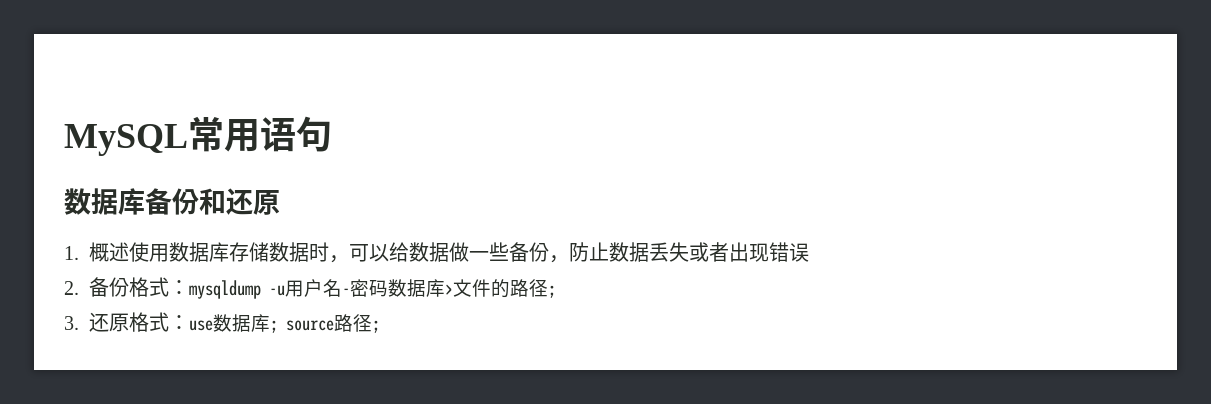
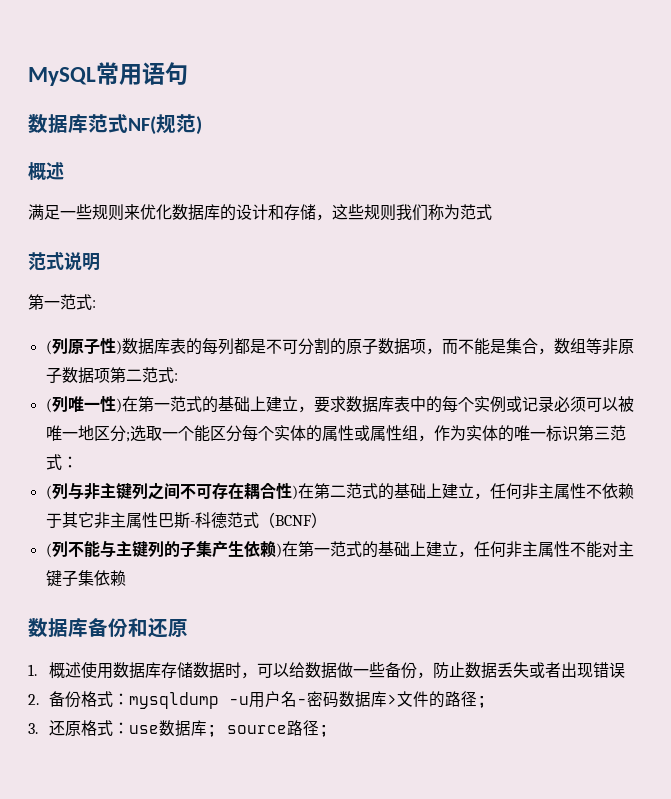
(332, 134) none -> [28,114,202,135] [28,162,64,180] [28,204,492,221] [28,252,100,271] [28,294,96,310] [45,337,634,355] [45,367,178,384] [45,395,634,413] [45,425,626,442] [45,454,78,470] [45,482,634,500] [45,512,327,529] [45,540,634,558] [45,570,126,587] // 数据库范式NF(规范) // 概述 // 满足一些规则来优化数据库的设计和存储，这些规则我们称为范式 // 范式说明 // 第一范式: // (列原子性)数据库表的每列都是不可分割的原子数据项，而不能是集合，数组等非原子数据项第二范式: // (列唯一性)在第一范式的基础上建立，要求数据库表中的每个实例或记录必须可以被唯一地区分;选取一个能区分每个实体的属性或属性组，作为实体的唯一标识第三范式： // (列与非主键列之间不可存在耦合性)在第二范式的基础上建立，任何非主属性不依赖于其它非主属性巴斯-科德范式（BCNF） // (列不能与主键列的子集产生依赖)在第一范式的基础上建立，任何非主属性不能对主键子集依赖

